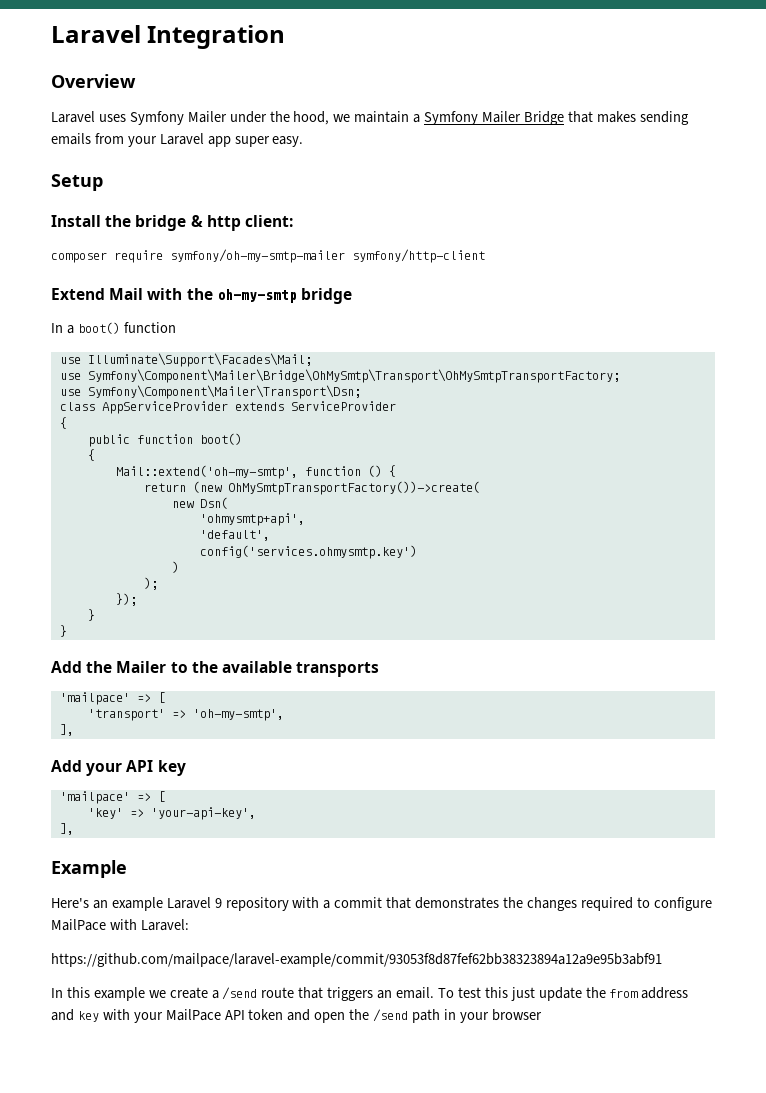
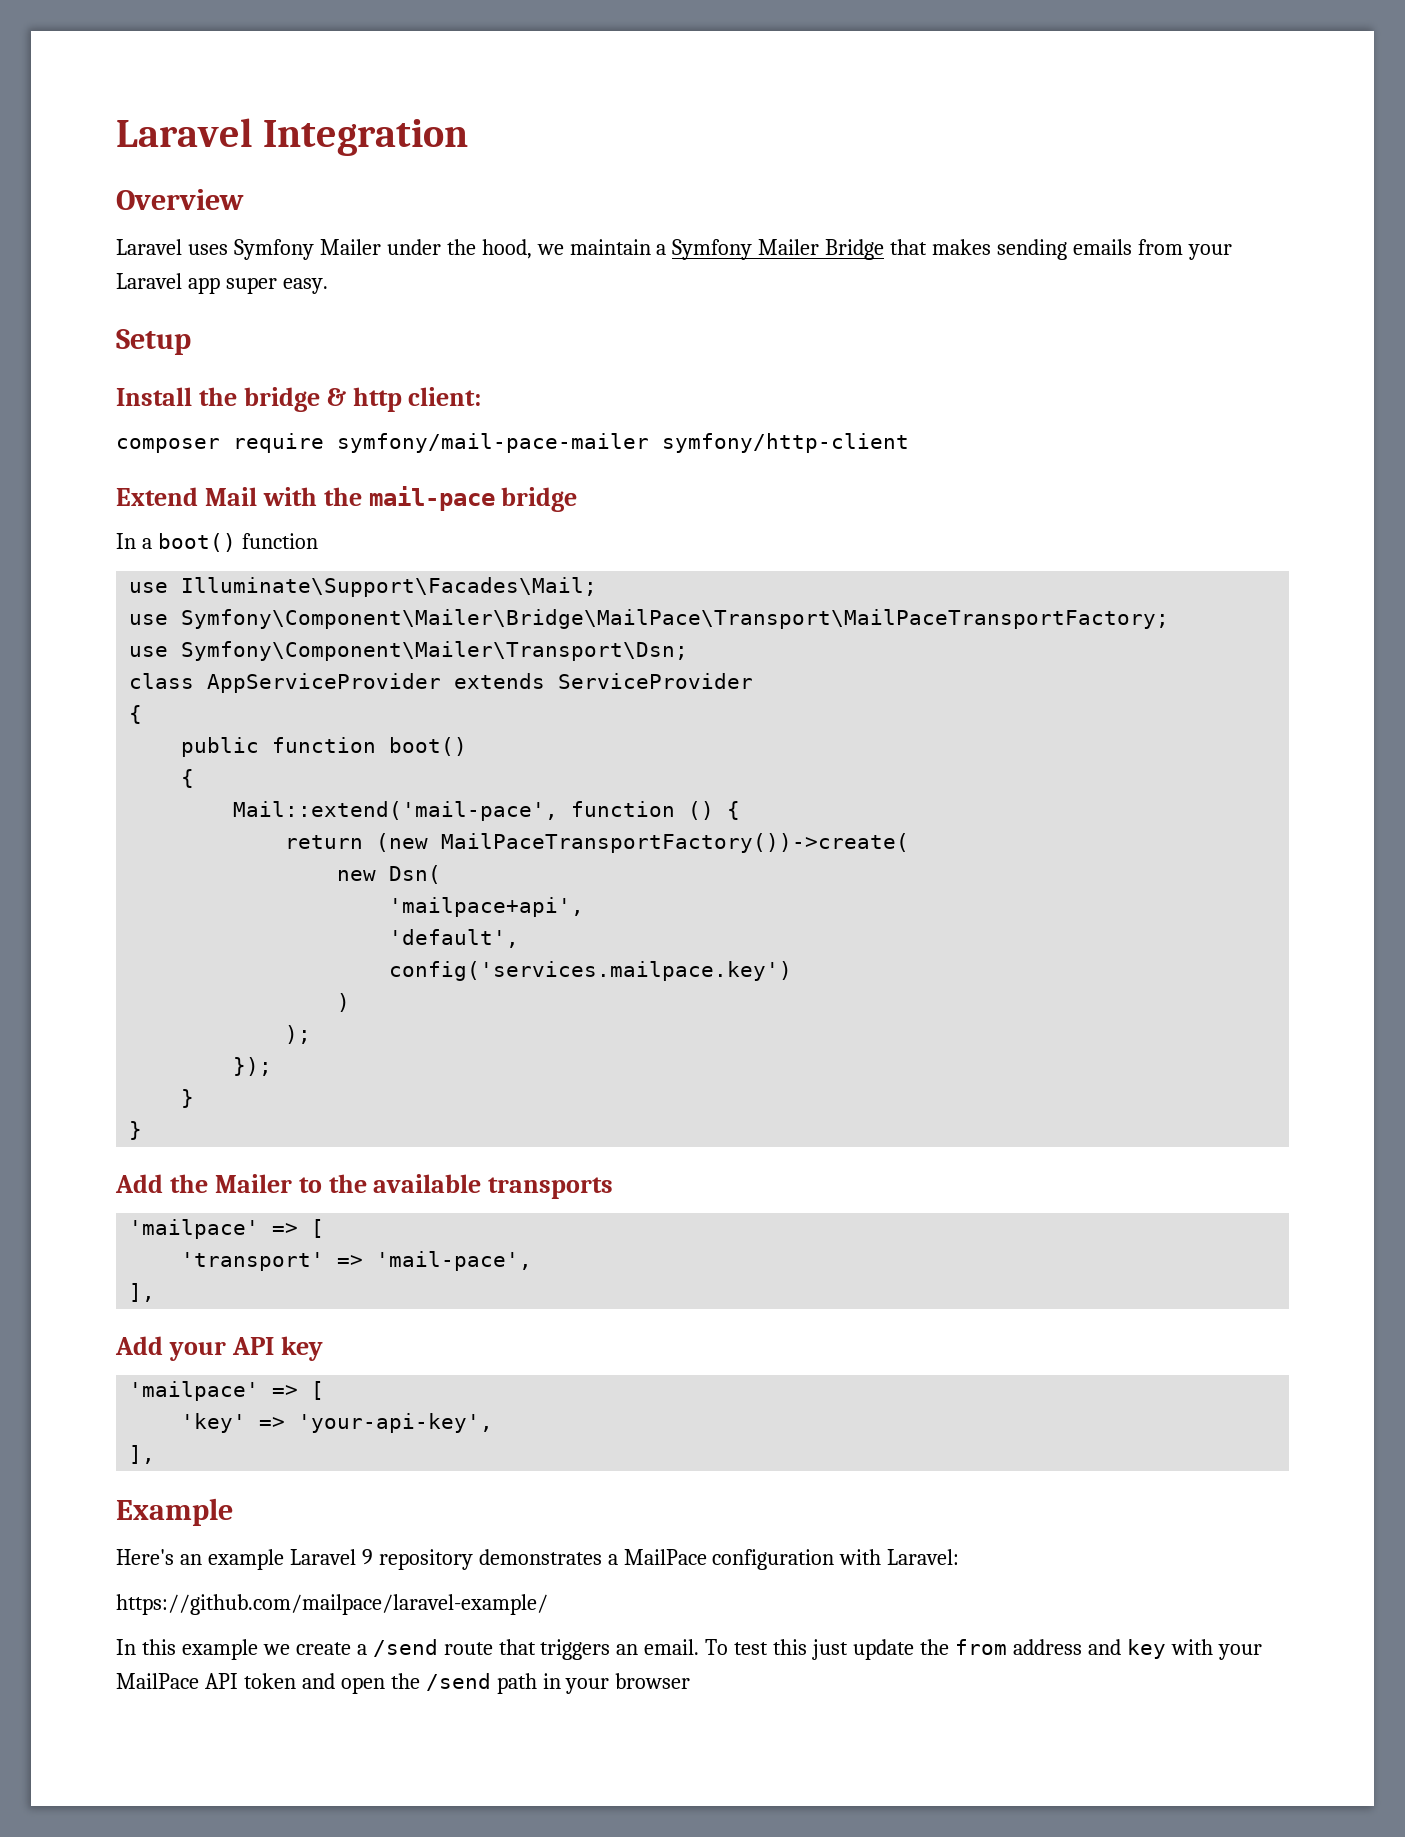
[170,249,345,263] symfony/oh-my-smtp-mailer -> [337,433,649,453] symfony/mail-pace-mailer
[216,289,297,303] oh-my-smtp -> [368,486,495,511] mail-pace
[87,369,620,383] Symfony\Component\Mailer\Bridge\OhMySmtp\Transport\OhMySmtpTransportFactory; -> [181,609,1170,629] Symfony\Component\Mailer\Bridge\MailPace\Transport\MailPaceTransportFactory;
[115,465,298,479] Mail::extend('oh-my-smtp', -> [233,801,559,821] Mail::extend('mail-pace',
[227,481,480,495] OhMySmtpTransportFactory())->create( -> [441,833,910,853] MailPaceTransportFactory())->create(
[199,513,305,526] 'ohmysmtp+api', -> [389,897,585,917] 'mailpace+api',
[199,545,417,559] config('services.ohmysmtp.key') -> [389,961,793,981] config('services.mailpace.key')
[192,709,284,721] 'oh-my-smtp', -> [376,1251,533,1271] 'mail-pace',
[292,897,712,911] [51,919,106,931] with a commit that demonstrates the changes required to configure MailPace -> [478,1549,835,1570] demonstrates a MailPace configuration
[51,953,662,967] https://github.com/mailpace/laravel-example/commit/93053f8d87fef62bb38323894a12a9e95b3abf91 -> [116,1594,548,1615] https://github.com/mailpace/laravel-example/

